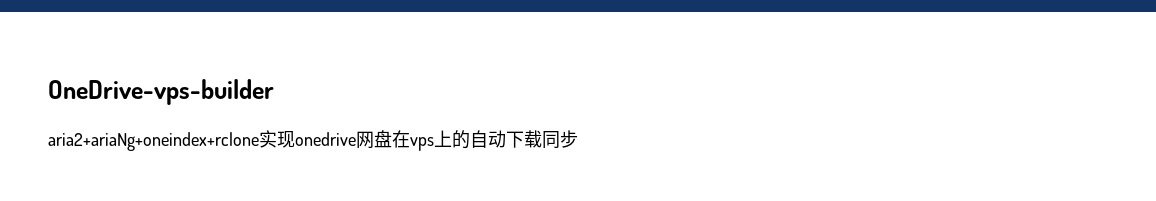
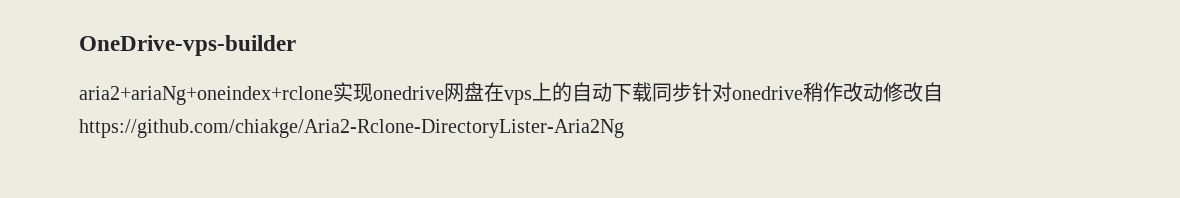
(578, 139) none -> [692,82,943,102] [79,119,624,138] 针对onedrive稍作改动修改自https://github.com/chiakge/Aria2-Rclone-DirectoryLister-Aria2Ng

